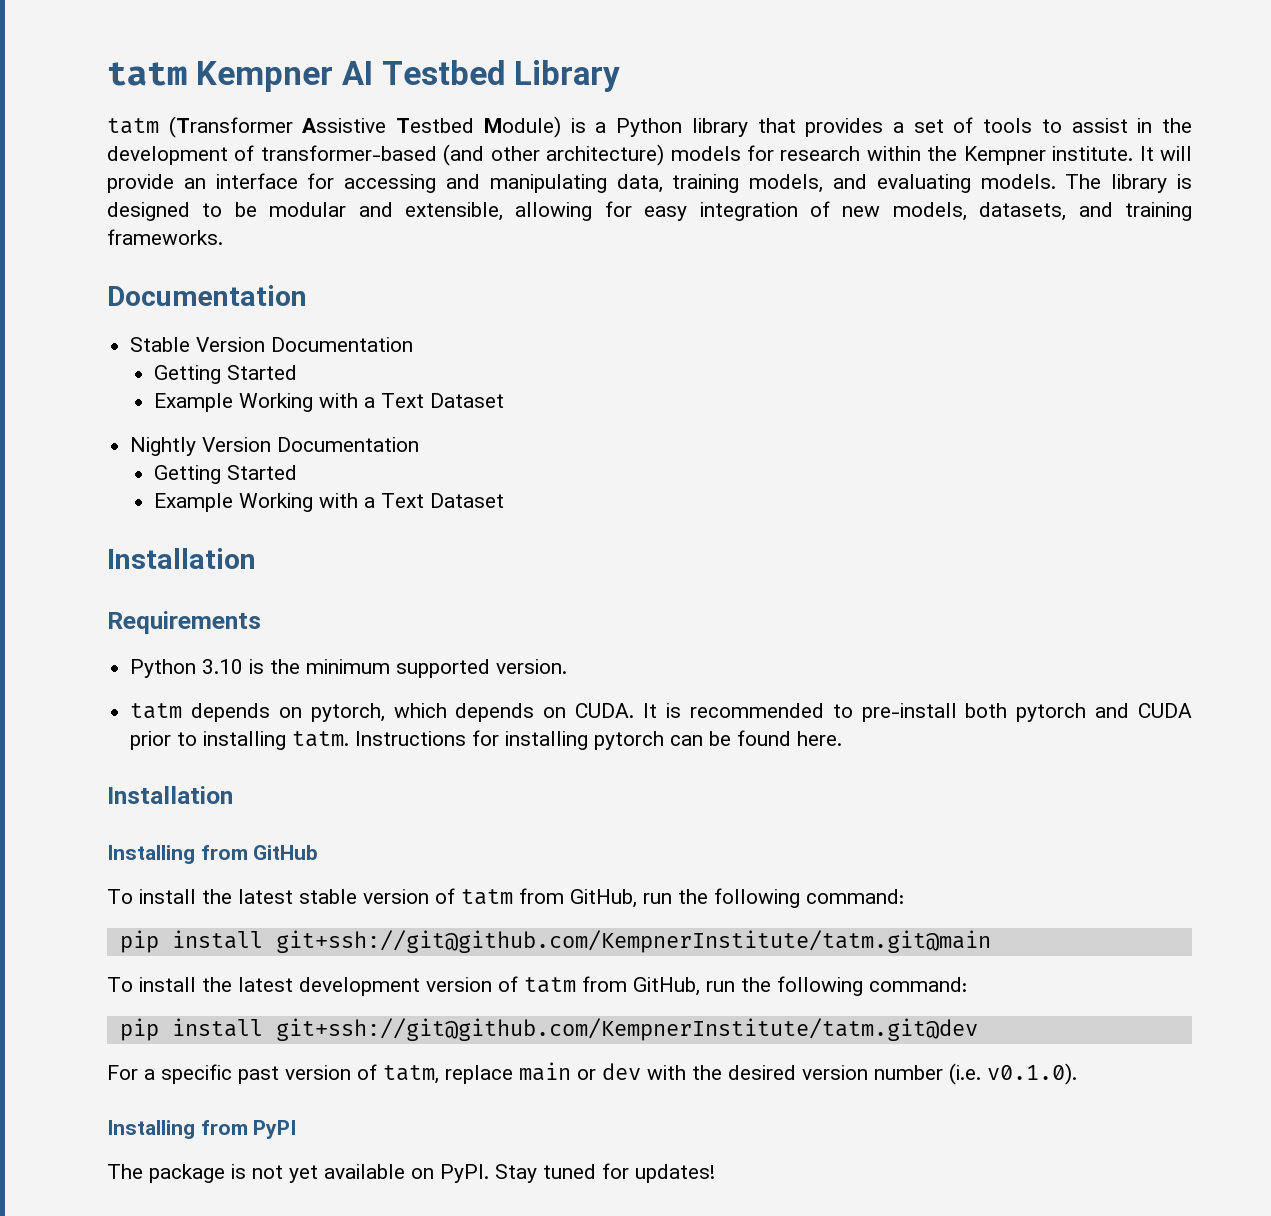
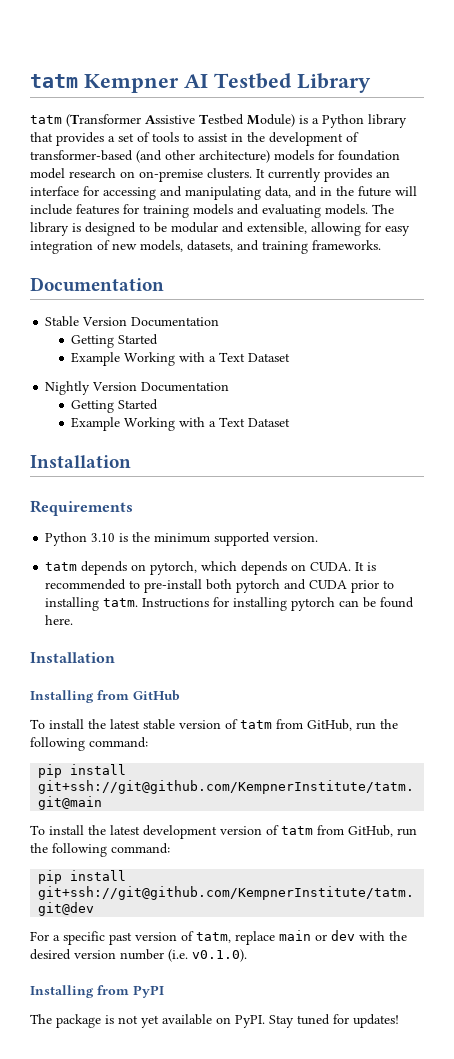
[780,146,1192,165] [107,174,174,193] research within the Kempner institute. It will provide -> [338,150,400,161] [30,168,372,182] foundation model research on on-premise clusters. It currently provides
[672,174,824,193] training models, -> [295,186,417,197] [30,204,233,218] and in the future will include features for training models

